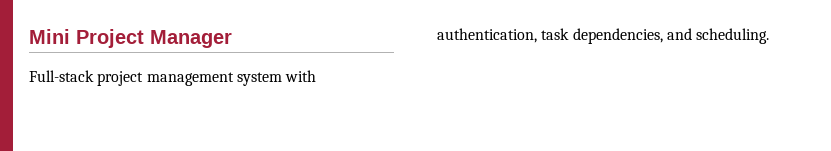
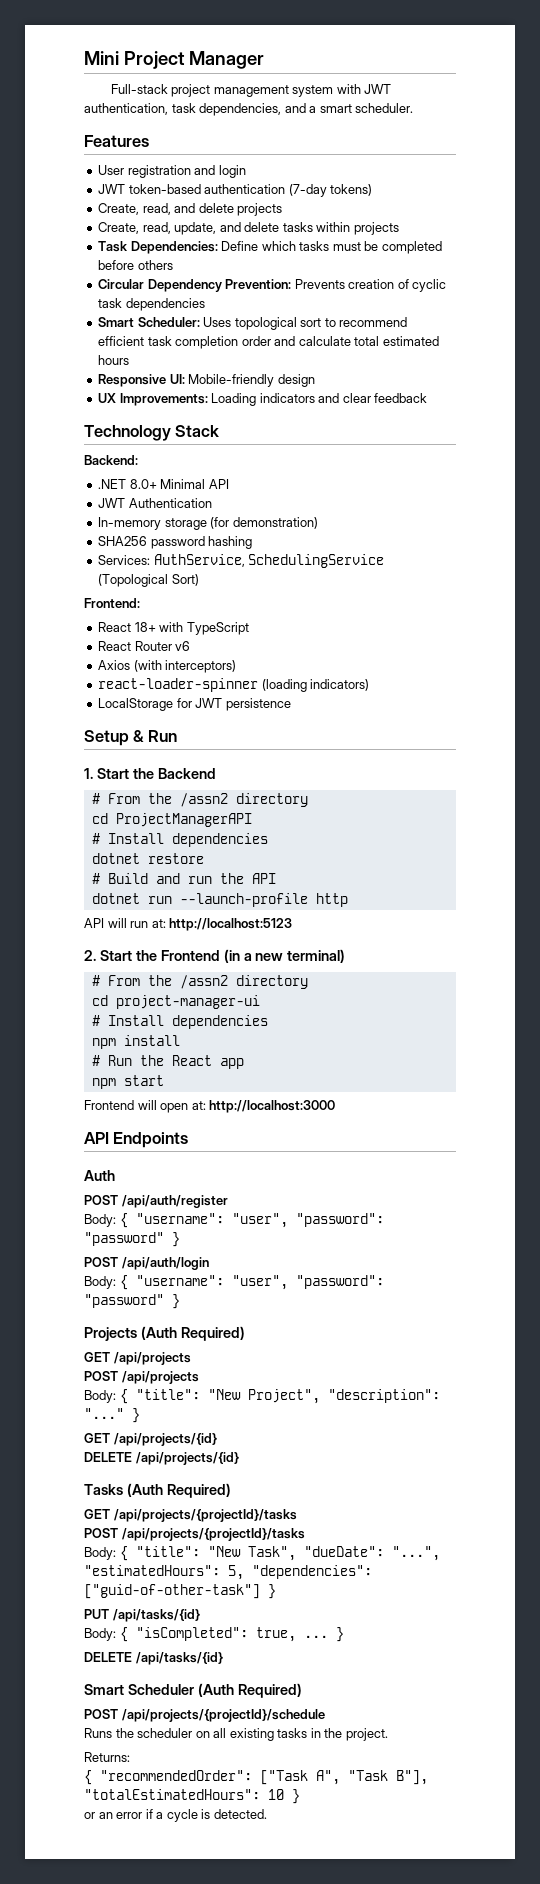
(317, 76) none -> [364,84,392,94] JWT
[696,28,770,44] scheduling. -> [309,103,414,113] [84,135,149,147] [98,165,246,178] [98,184,373,197] [98,203,283,216] [98,222,399,235] [98,241,442,254] [98,260,173,270] [98,279,447,292] [98,298,205,311] [98,317,408,330] [98,336,439,349] [98,355,130,365] [98,374,315,387] [98,393,428,406] [84,425,220,441] [84,455,138,465] [98,479,229,489] [98,498,212,508] [98,517,318,530] [98,536,253,549] [98,554,385,568] [98,574,199,587] [84,598,140,608] [98,622,249,635] [98,641,191,651] [98,660,237,673] [98,678,370,692] [98,698,291,711] [84,730,177,746] [84,768,216,779] [91,793,308,807] [91,813,252,827] [91,833,268,847] [91,853,204,864] [91,873,276,884] [91,893,348,907] [84,918,293,931] [84,949,346,963] [91,975,308,989] [91,995,260,1009] [91,1015,268,1029] [91,1035,180,1049] [91,1055,244,1069] [91,1075,164,1089] [84,1100,336,1113] [84,1132,189,1148] [84,1170,115,1181] [84,1195,228,1208] [84,1213,384,1228] [84,1232,180,1247] [84,1257,209,1270] [84,1275,384,1290] [84,1294,180,1309] [84,1326,245,1341] [84,1352,191,1365] [84,1371,199,1384] [84,1389,440,1404] [84,1408,140,1423] [84,1433,217,1446] [84,1452,239,1465] [84,1483,231,1498] [84,1509,297,1522] [84,1528,305,1541] [84,1546,440,1561] [84,1565,372,1580] [84,1584,276,1599] [84,1609,200,1622] [84,1627,344,1642] [84,1652,223,1665] [84,1683,302,1698] [84,1709,325,1722] [84,1728,388,1741] [84,1752,130,1762] [84,1770,428,1785] [84,1789,300,1804] [84,1809,267,1822] a smart scheduler. // Features // User registration and login // JWT token-based authentication (7-day tokens) // Create, read, and delete projects // Create, read, update, and delete tasks within projects // Task Dependencies: Define which tasks must be completed before others // Circular Dependency Prevention: Prevents creation of cyclic task dependencies // Smart Scheduler: Uses topological sort to recommend efficient task completion order and calculate total estimated hours // Responsive UI: Mobile-friendly design // UX Improvements: Loading indicators and clear feedback // Technology Stack // Backend: // .NET 8.0+ Minimal API // JWT Authentication // In-memory storage (for demonstration) // SHA256 password hashing // Services: AuthService, SchedulingService (Topological Sort) // Frontend: // React 18+ with TypeScript // React Router v6 // Axios (with interceptors) // react-loader-spinner (loading indicators) // LocalStorage for JWT persistence // Setup & Run // 1. Start the Backend // # From the /assn2 directory // cd ProjectManagerAPI // # Install dependencies // dotnet restore // # Build and run the API // dotnet run --launch-profile http // API will run at: http://localhost:5123 // 2. Start the Frontend (in a new terminal) // # From the /assn2 directory // cd project-manager-ui // # Install dependencies // npm install // # Run the React app // npm start // Frontend will open at: http://localhost:3000 // API Endpoints // Auth // POST /api/auth/register // Body: { "username": "user", "password": "password" } // POST /api/auth/login // Body: { "username": "user", "password": "password" } // Projects (Auth Required) // GET /api/projects // POST /api/projects // Body: { "title": "New Project", "description": "..." } // GET /api/projects/{id} // DELETE /api/projects/{id} // Tasks (Auth Required) // GET /api/projects/{projectId}/tasks // POST /api/projects/{projectId}/tasks // Body: { "title": "New Task", "dueDate": "...", "estimatedHours": 5, "dependencies": ["guid-of-other-task"] } // PUT /api/tasks/{id} // Body: { "isCompleted": true, ... } // DELETE /api/tasks/{id} // Smart Scheduler (Auth Required) // POST /api/projects/{projectId}/schedule // Runs the scheduler on all existing tasks in the project. // Returns: // { "recommendedOrder": ["Task A", "Task B"], "totalEstimatedHours": 10 } // or an error if a cycle is detected.

